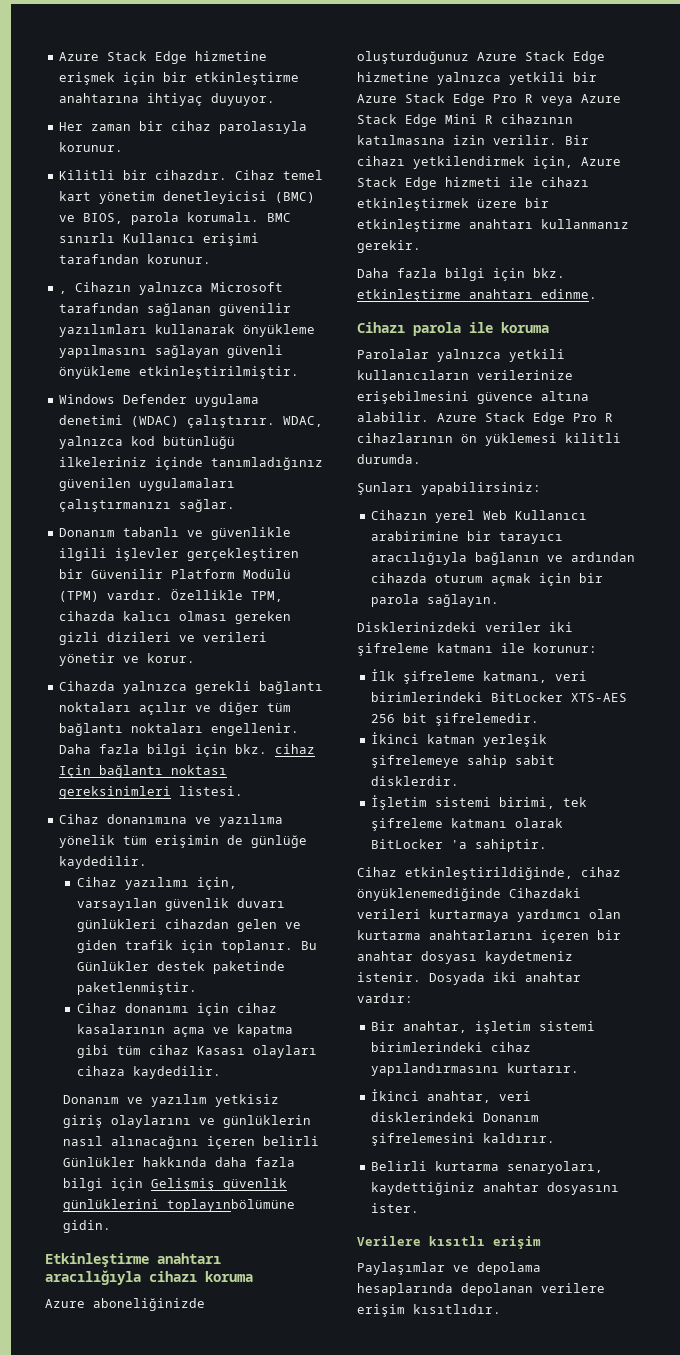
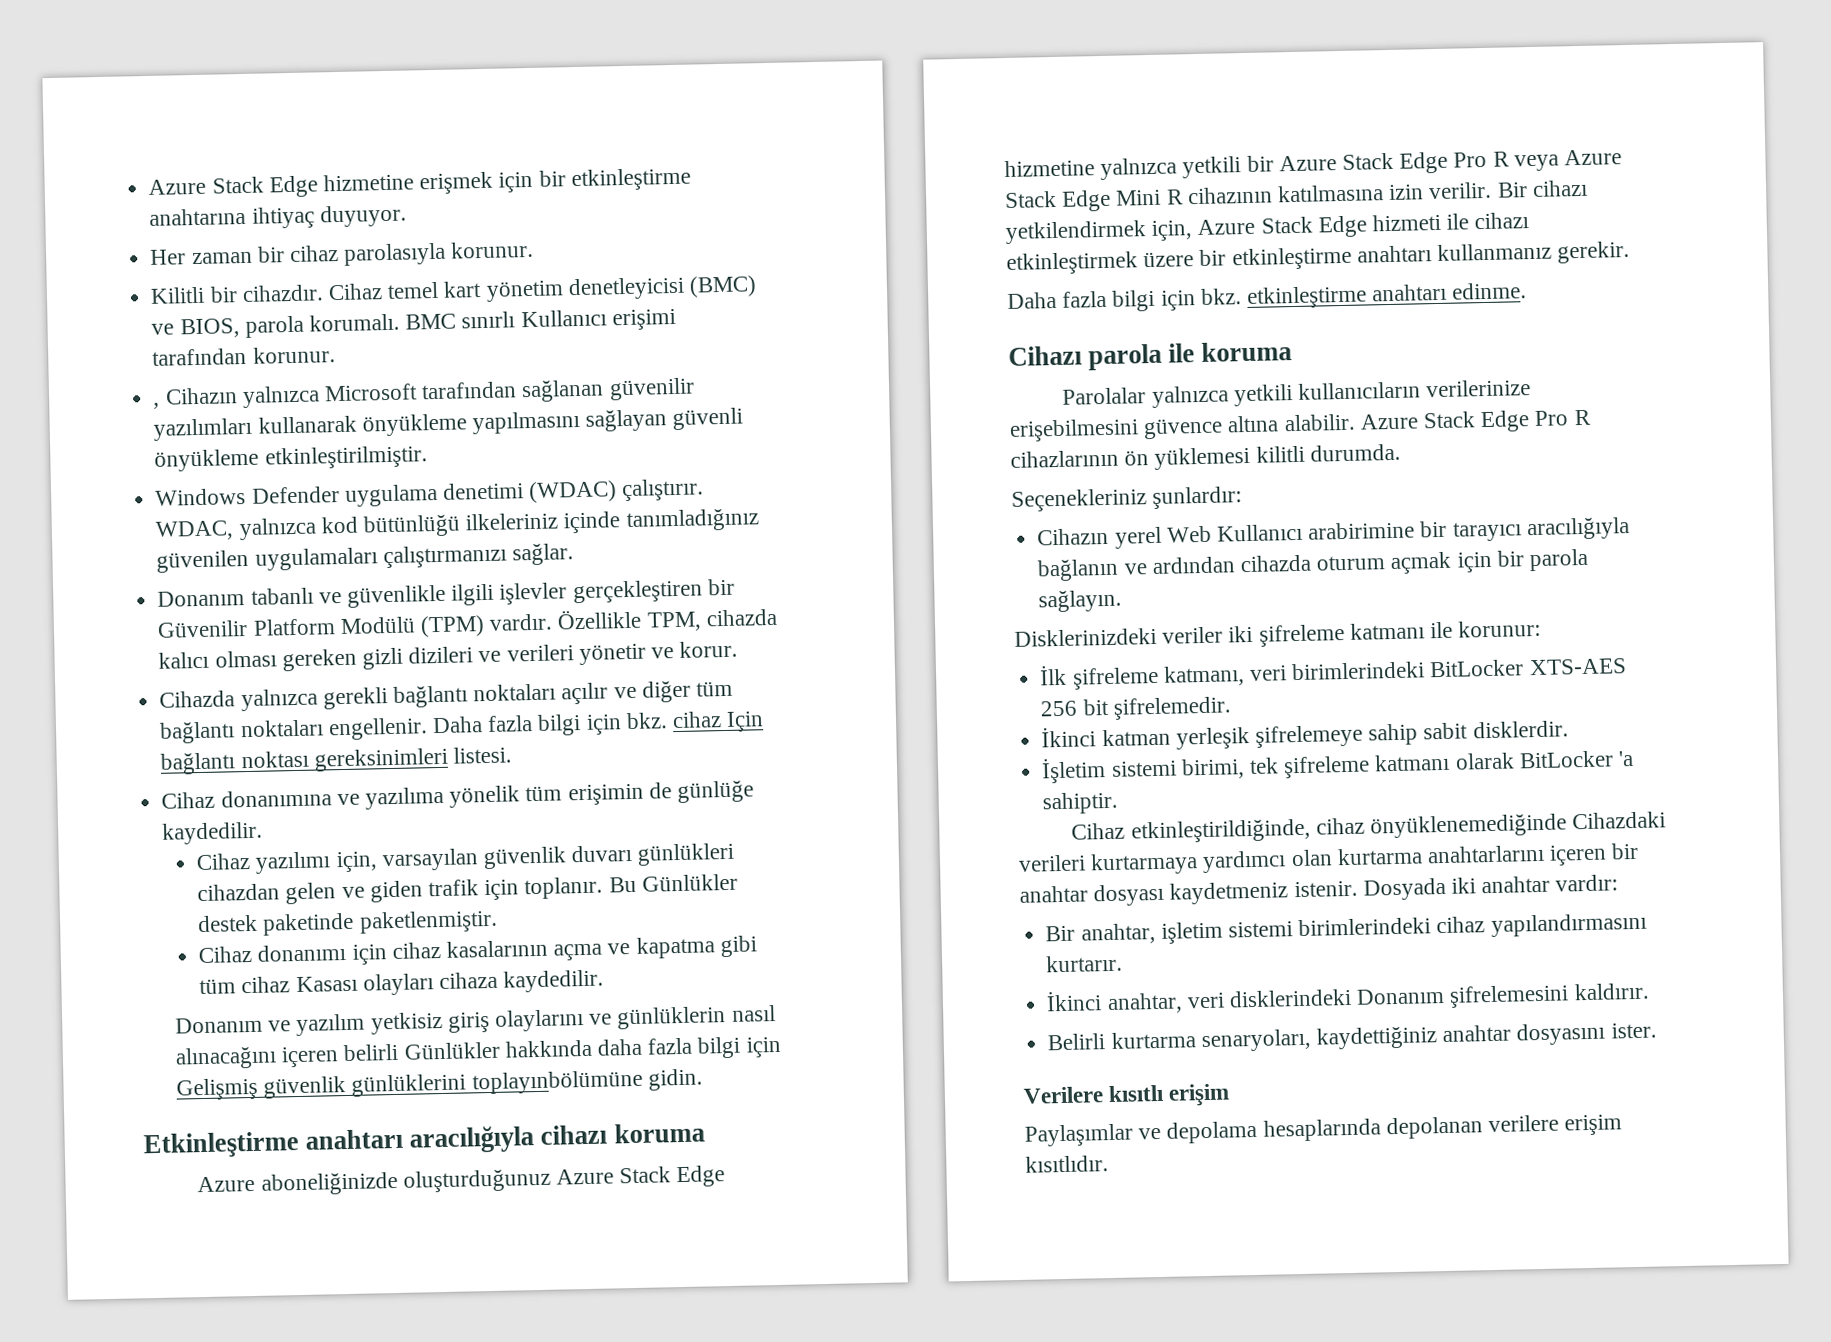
[357,482,541,495] Şunları yapabilirsiniz: -> [1011,486,1243,512] Seçenekleriniz şunlardır:

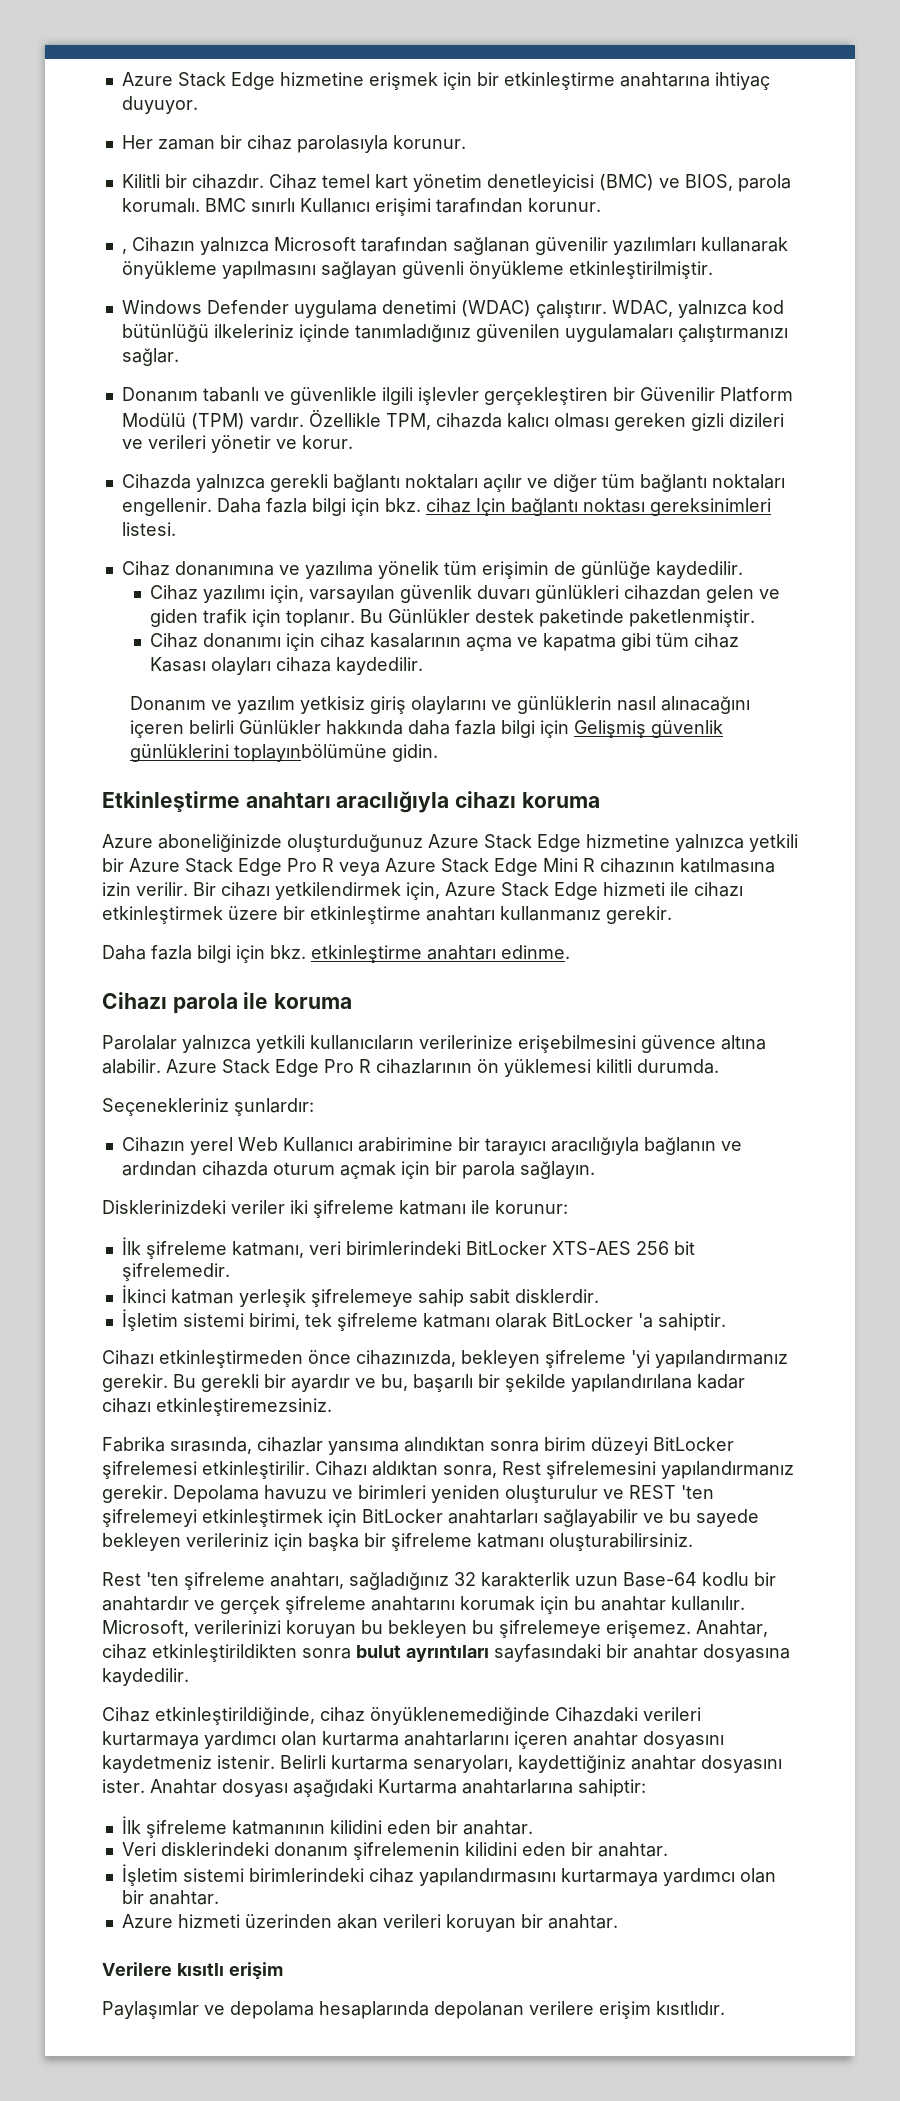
(1120, 803) none -> [102,1350,788,1368] [102,1374,745,1392] [102,1398,332,1416] [102,1437,734,1455] [102,1461,794,1479] [102,1485,714,1503] [102,1509,759,1527] [102,1533,693,1551] [102,1572,776,1590] [102,1596,745,1614] [102,1620,768,1638] [102,1644,790,1662] [102,1668,189,1686] // Cihazı etkinleştirmeden önce cihazınızda, bekleyen şifreleme 'yi yapılandırmanız gerekir. Bu gerekli bir ayardır ve bu, başarılı bir şekilde yapılandırılana kadar cihazı etkinleştiremezsiniz. // Fabrika sırasında, cihazlar yansıma alındıktan sonra birim düzeyi BitLocker şifrelemesi etkinleştirilir. Cihazı aldıktan sonra, Rest şifrelemesini yapılandırmanız gerekir. Depolama havuzu ve birimleri yeniden oluşturulur ve REST 'ten şifrelemeyi etkinleştirmek için BitLocker anahtarları sağlayabilir ve bu sayede bekleyen verileriniz için başka bir şifreleme katmanı oluşturabilirsiniz. // Rest 'ten şifreleme anahtarı, sağladığınız 32 karakterlik uzun Base-64 kodlu bir anahtardır ve gerçek şifreleme anahtarını korumak için bu anahtar kullanılır. Microsoft, verilerinizi koruyan bu bekleyen bu şifrelemeye erişemez. Anahtar, cihaz etkinleştirildikten sonra bulut ayrıntıları sayfasındaki bir anahtar dosyasına kaydedilir.
[1611,842,1640,860] [1019,874,1619,907] [1045,912,1647,945] [1046,954,1124,973] [1046,982,1650,1015] bir anahtar dosyası kaydetmeniz istenir. Dosyada iki anahtar vardır: // Bir anahtar, işletim sistemi birimlerindeki cihaz yapılandırmasını kurtarır. // İkinci anahtar, veri disklerindeki Donanım şifrelemesini kaldırır. // -> [573,1731,724,1749] [102,1755,275,1773] anahtar dosyasını kaydetmeniz istenir.
(1657, 1030) none -> [150,1779,646,1797] [121,1816,533,1838] [121,1842,668,1860] [121,1864,776,1886] [121,1890,219,1905] [121,1914,618,1932] Anahtar dosyası aşağıdaki Kurtarma anahtarlarına sahiptir: // İlk şifreleme katmanının kilidini eden bir anahtar. // Veri disklerindeki donanım şifrelemenin kilidini eden bir anahtar. // İşletim sistemi birimlerindeki cihaz yapılandırmasını kurtarmaya yardımcı olan bir anahtar. // Azure hizmeti üzerinden akan verileri koruyan bir anahtar.

